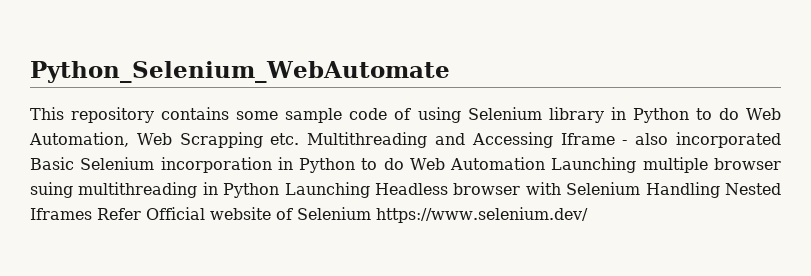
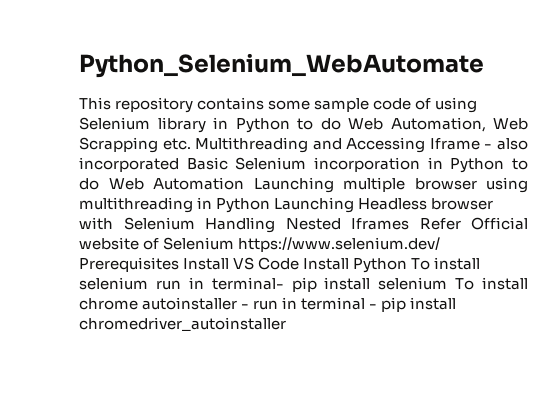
[30,182,73,198] suing -> [486,177,528,193] using
(588, 215) none -> [79,257,481,273] [79,277,528,292] [79,297,457,312] [79,317,286,331] Prerequisites Install VS Code Install Python To install selenium run in terminal- pip install selenium To install chrome autoinstaller - run in terminal - pip install chromedriver_autoinstaller

